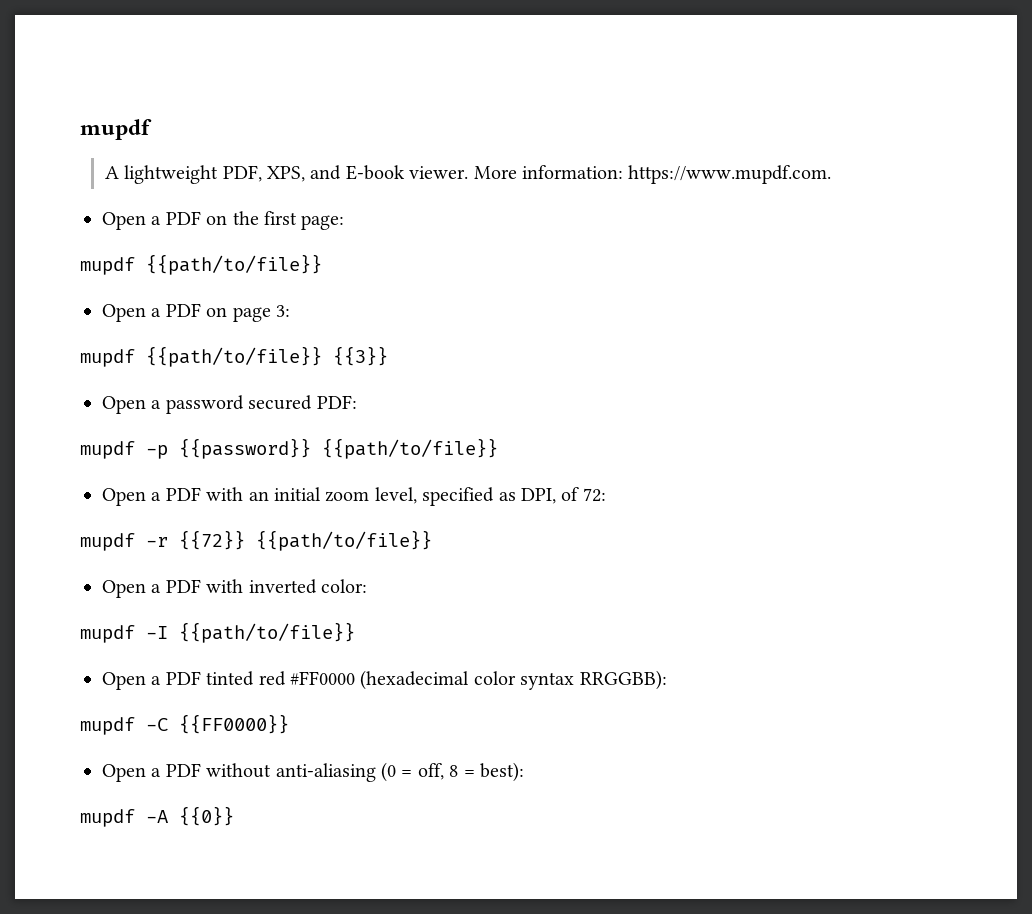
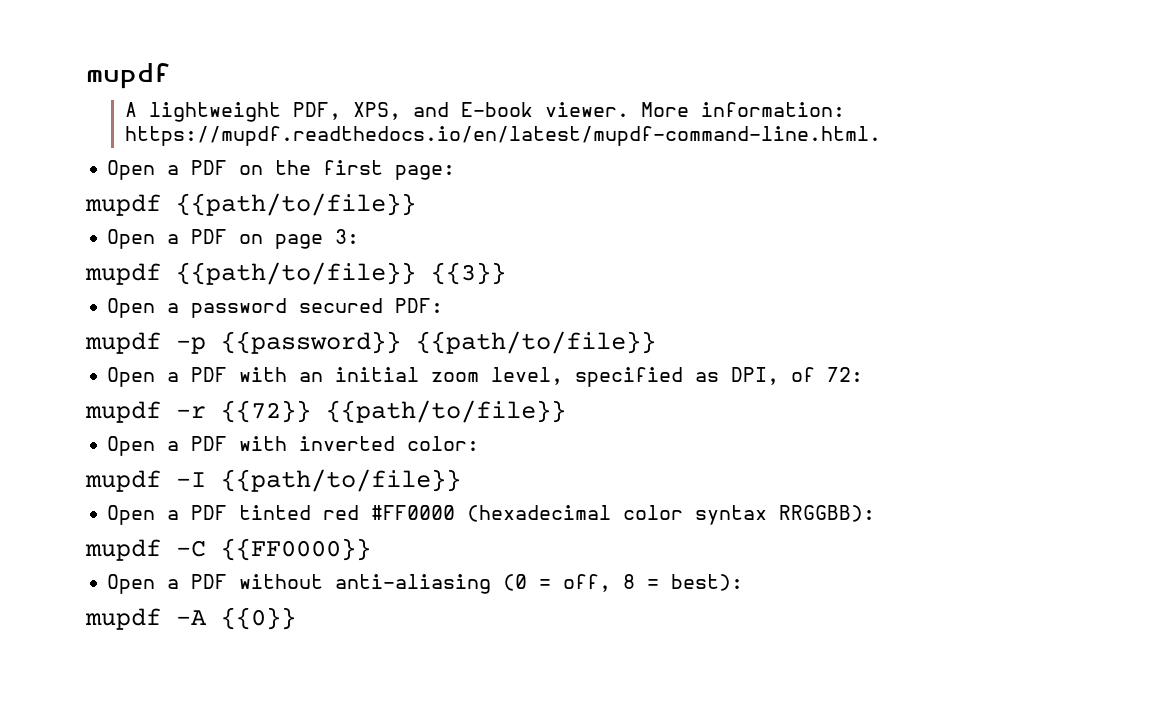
[628,165,832,184] https://www.mupdf.com. -> [124,126,881,146] https://mupdf.readthedocs.io/en/latest/mupdf-command-line.html.

